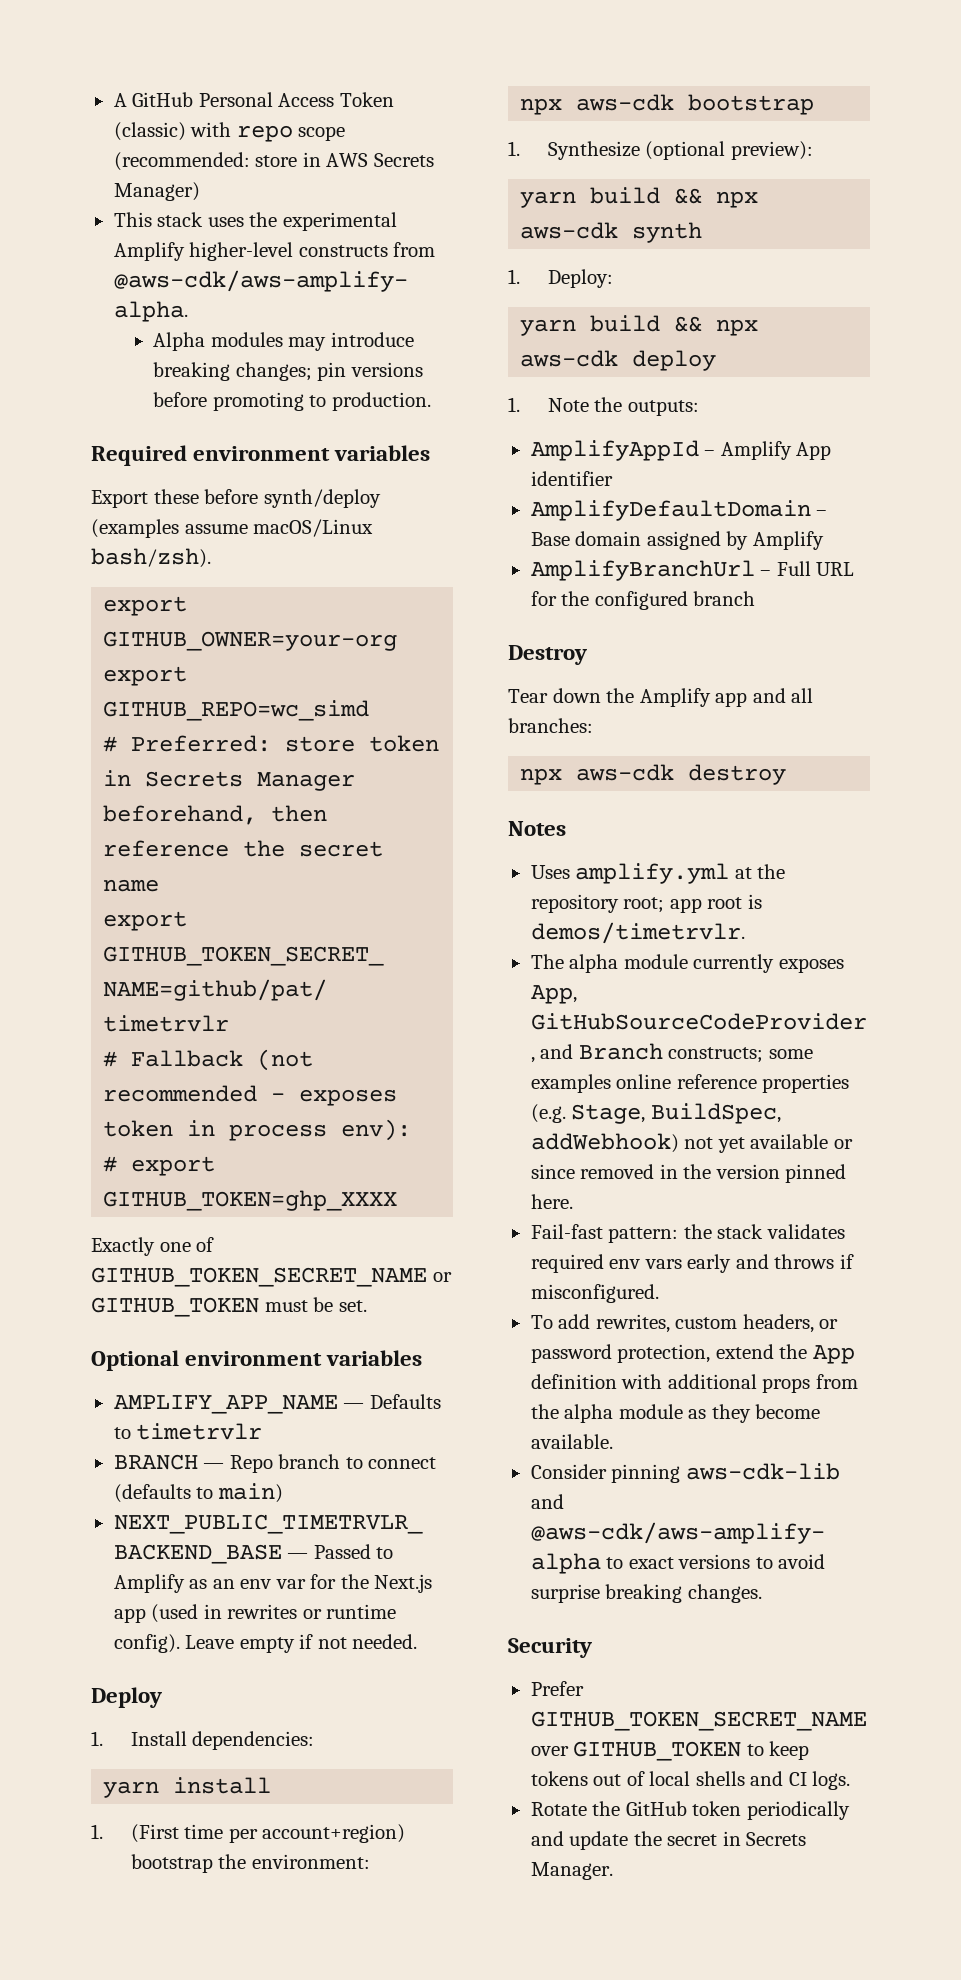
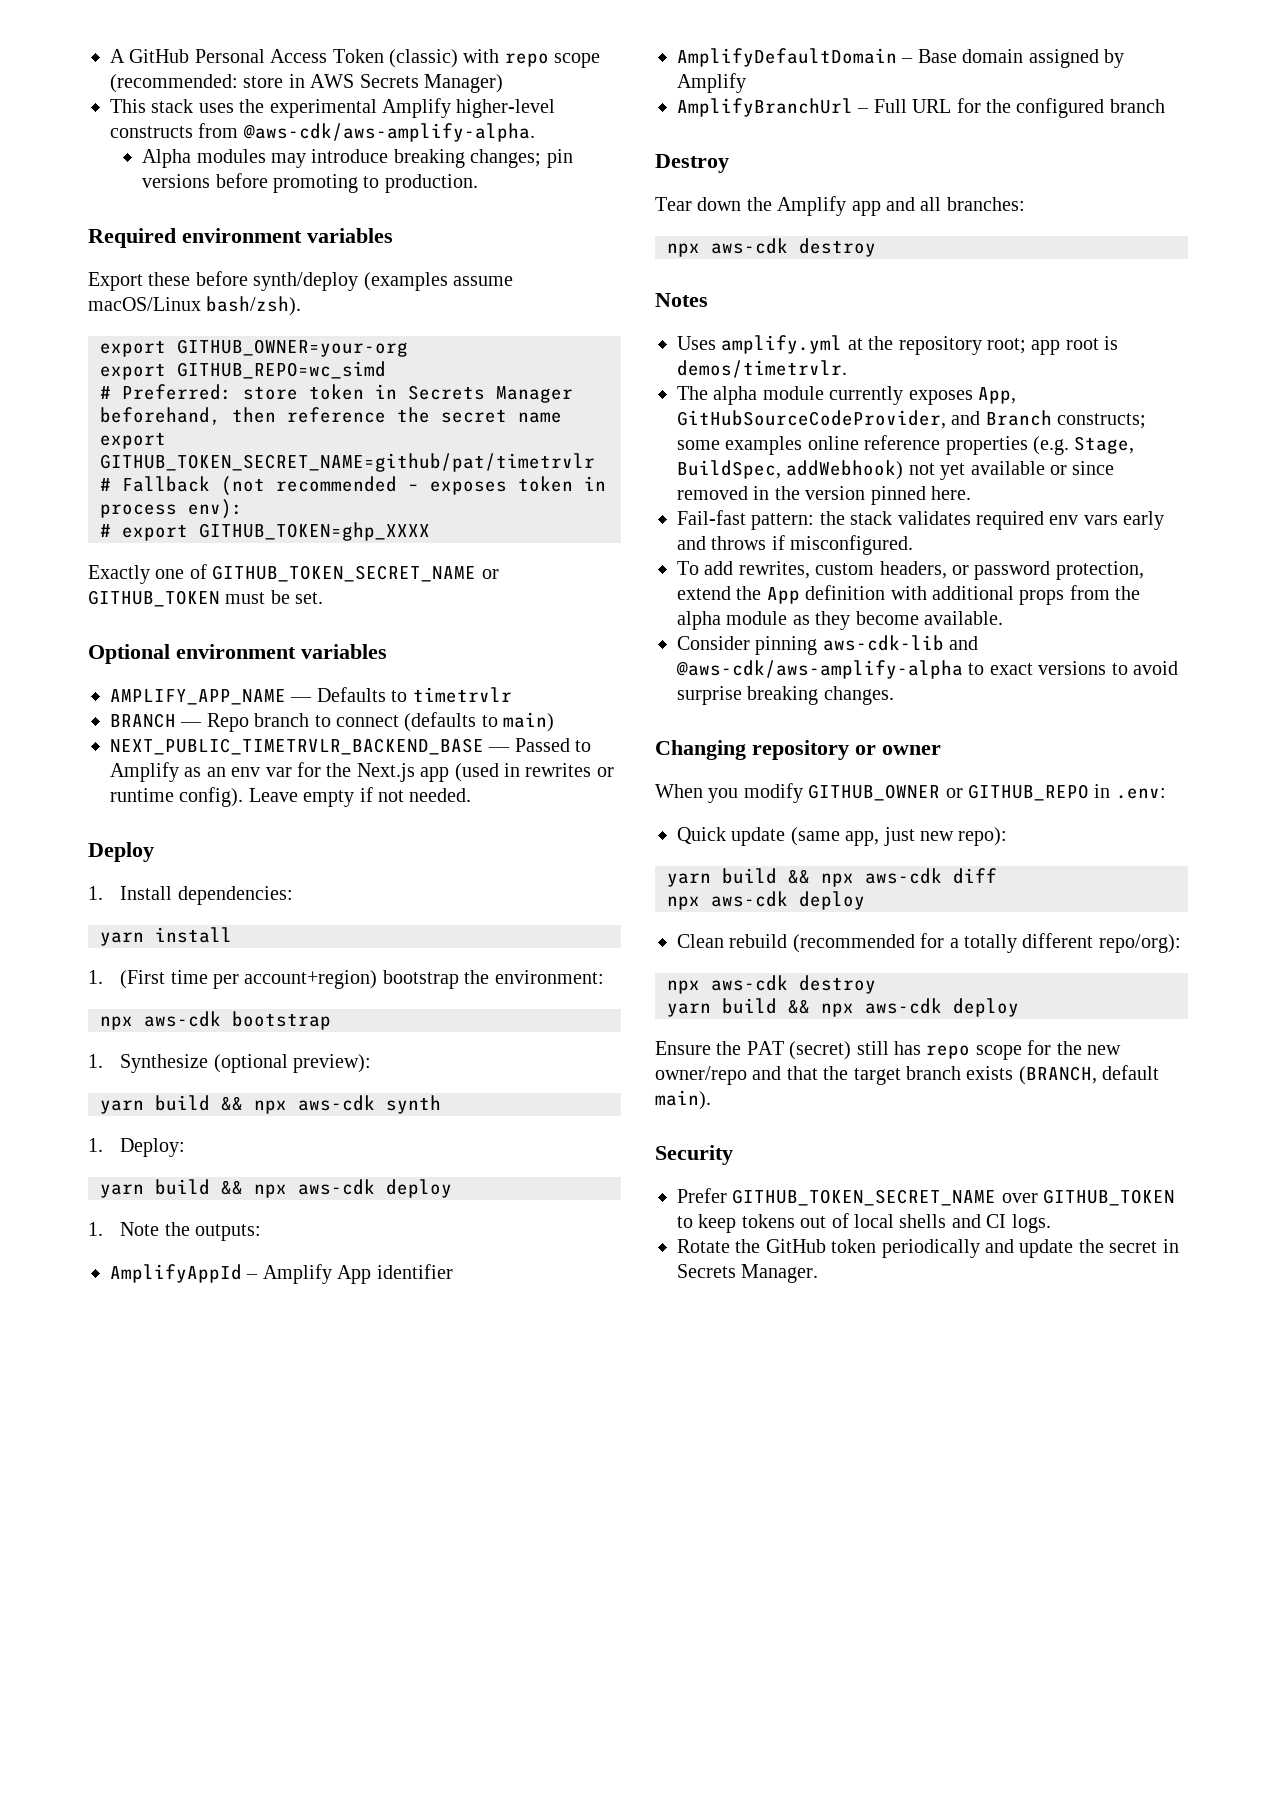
(762, 1593) none -> [655,740,941,760] [655,783,1166,803] [677,827,1008,846] [667,868,997,887] [667,891,865,910] [677,933,1181,953] [667,975,876,994] [667,998,1019,1017] [655,1040,1121,1060] [655,1065,1160,1085] [655,1090,711,1110] // Changing repository or owner // When you modify GITHUB_OWNER or GITHUB_REPO in .env: // Quick update (same app, just new repo): // yarn build && npx aws-cdk diff // npx aws-cdk deploy // Clean rebuild (recommended for a totally different repo/org): // npx aws-cdk destroy // yarn build && npx aws-cdk deploy // Ensure the PAT (secret) still has repo scope for the new owner/repo and that the target branch exists (BRANCH, default main).

